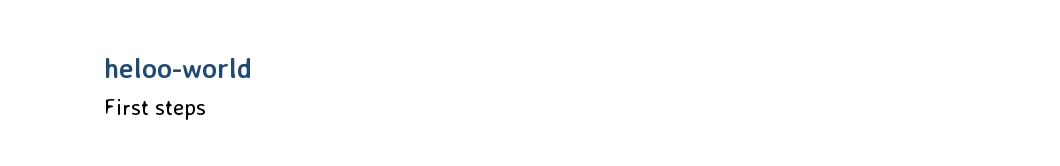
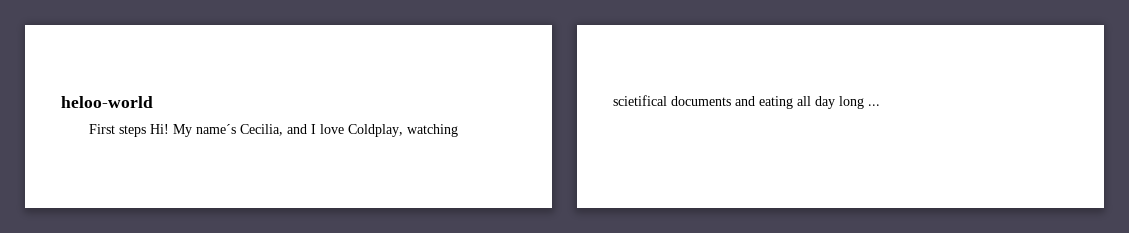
(206, 110) none -> [150,124,459,137] [613,95,880,109] Hi! My name´s Cecilia, and I love Coldplay, watching scietifical documents and eating all day long ...

